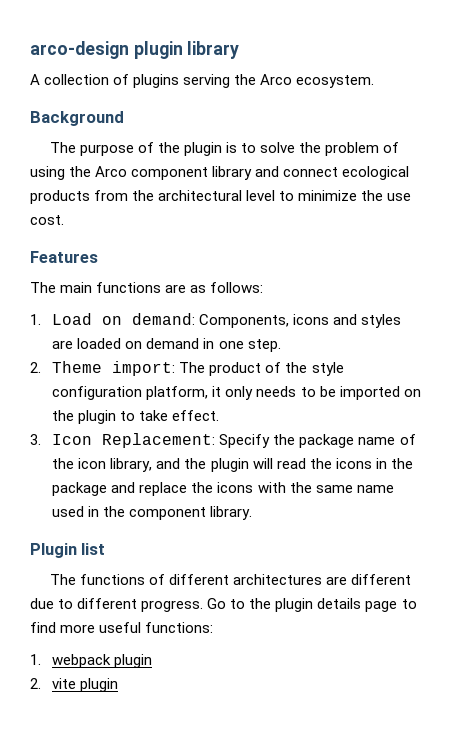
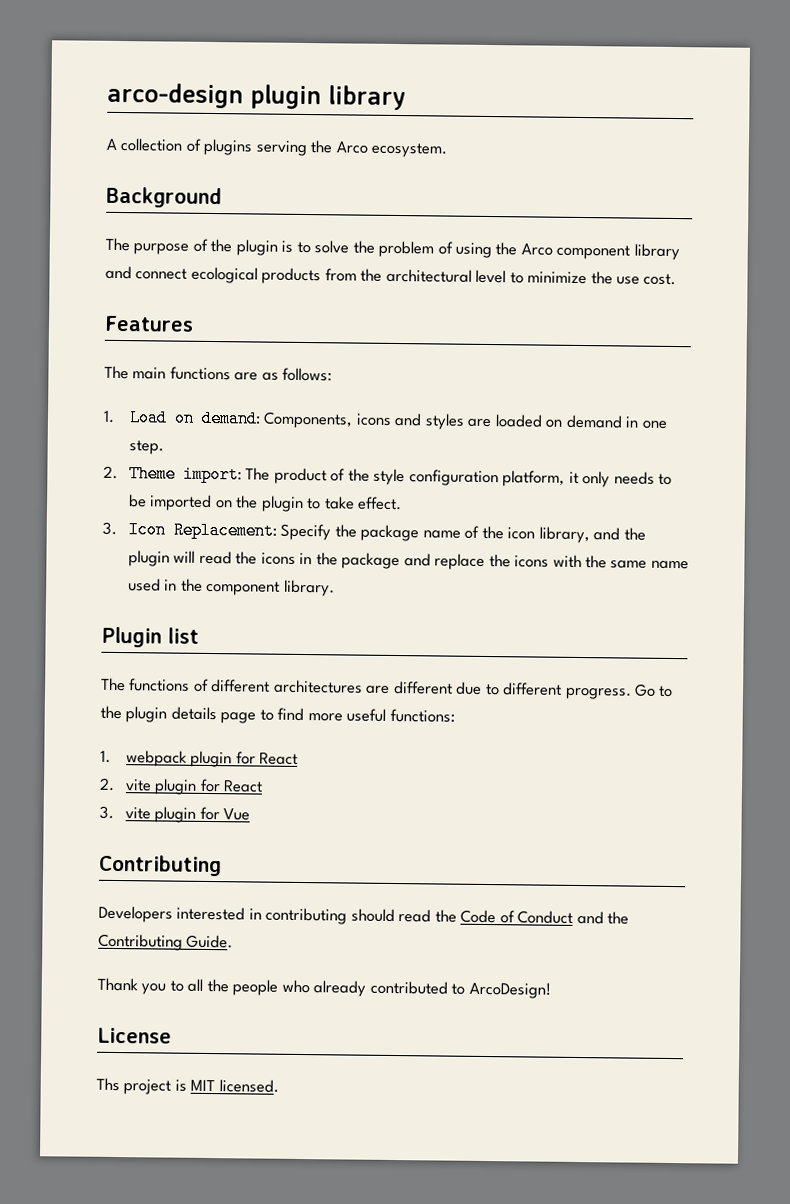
(153, 661) none -> [235,751,299,765] for React
(119, 685) none -> [199,778,264,793] [99,805,251,823] [99,854,222,877] [98,905,630,925] [98,933,234,951] [97,977,551,999] [97,1027,172,1044] [96,1077,279,1095] for React // 3. vite plugin for Vue // Contributing // Developers interested in contributing should read the Code of Conduct and the Contributing Guide. // Thank you to all the people who already contributed to ArcoDesign! // License // Ths project is MIT licensed.

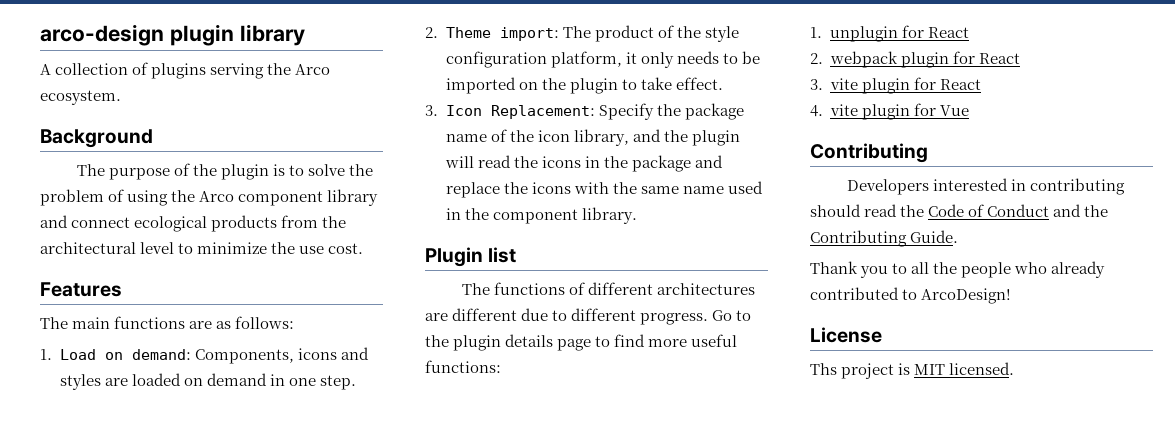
(111, 756) none -> [829,25,969,42] [810,53,823,64] unplugin for React // 2.
[99,777,115,791] 2. -> [810,79,823,90] 3.
[99,805,114,819] 3. -> [810,105,823,117] 4.

